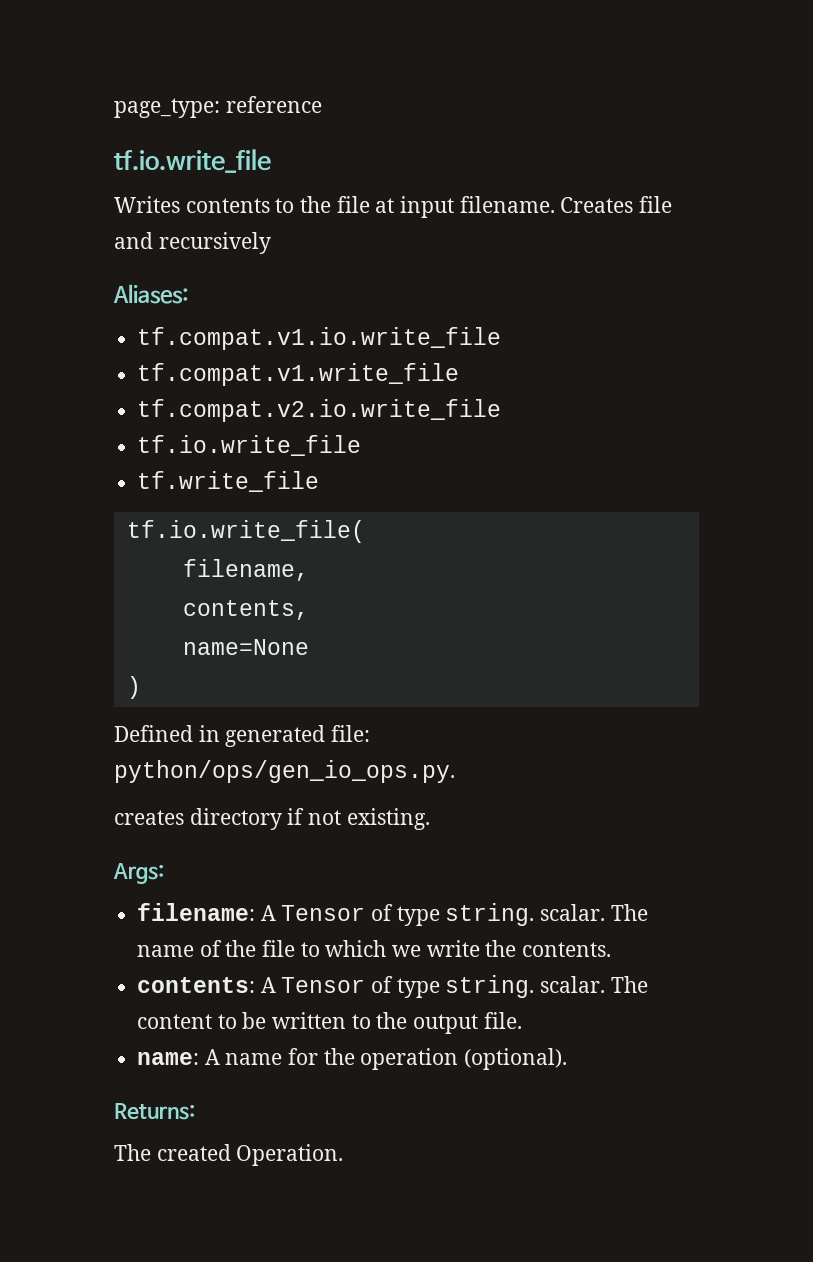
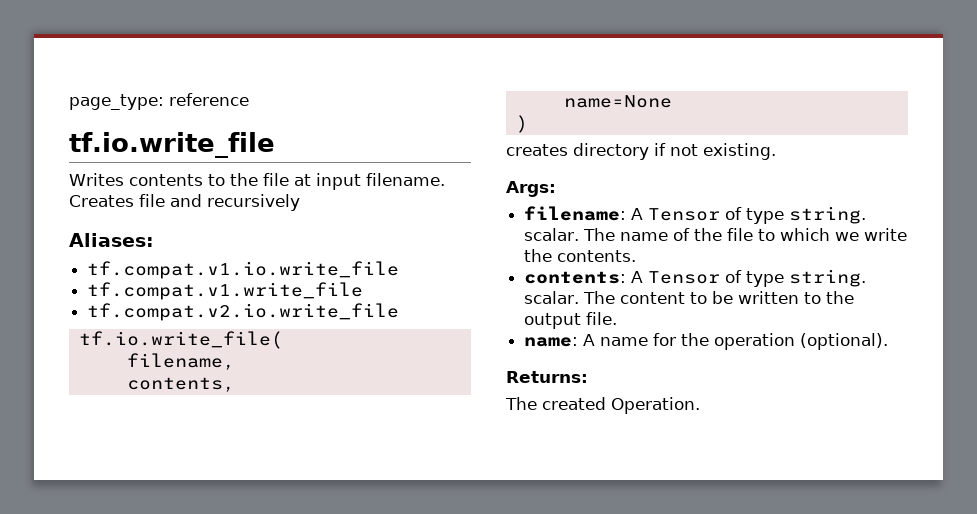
[137,435,362,456] [137,471,320,492] // tf.io.write_file // tf.write_file -> (400, 312) none
[114,725,371,747] [114,760,455,783] // Defined in generated file: python/ops/gen_io_ops.py. -> (528, 124) none

